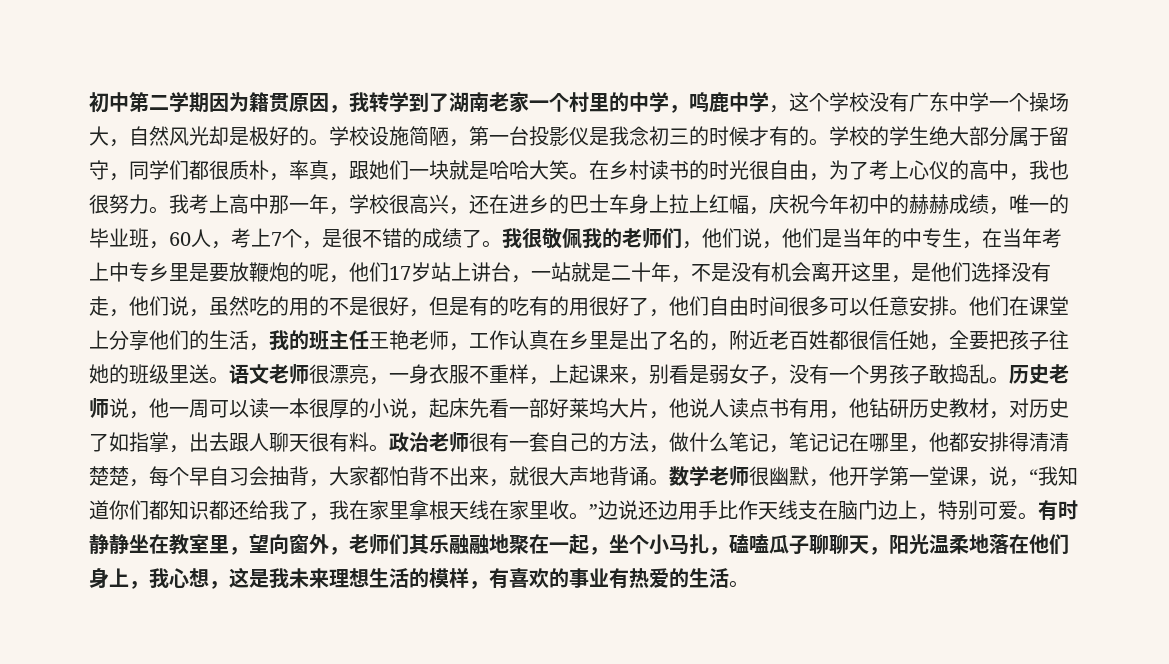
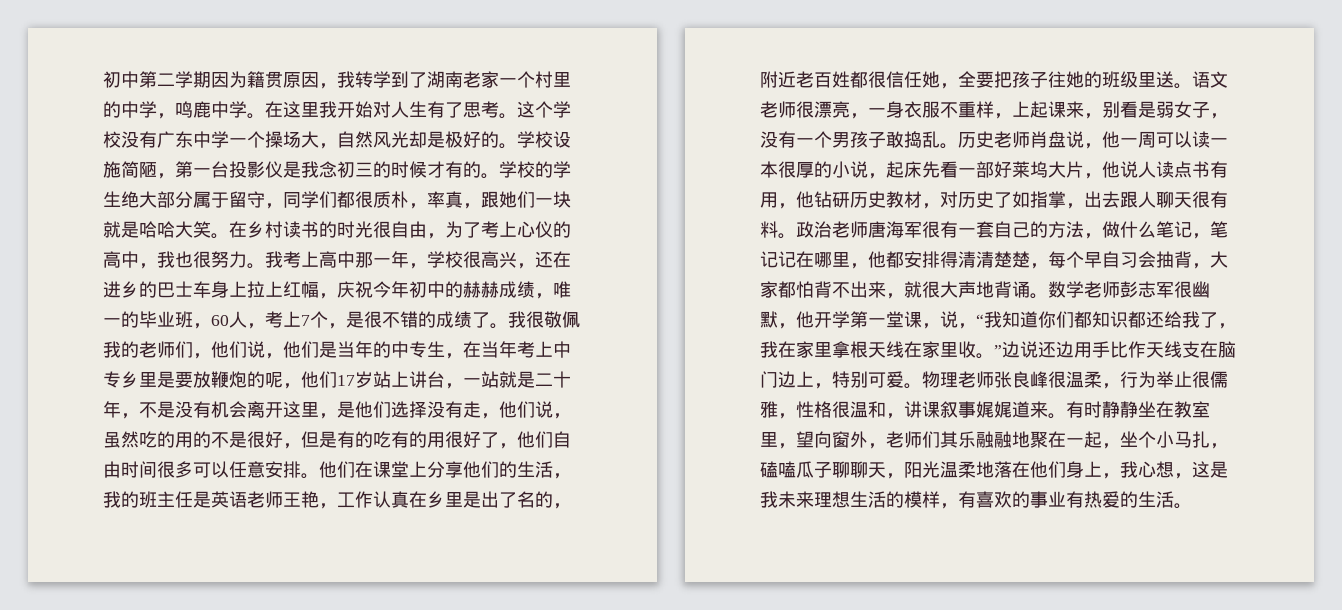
[769,105,789,113] ， -> [247,101,517,119] 。在这里我开始对人生有了思考。
[369,330,449,350] 王艳老师 -> [193,491,319,508] 是英语老师王艳
(109, 408) none -> [1030,131,1066,148] 肖盘
(469, 442) none -> [868,221,922,238] 唐海军
(749, 476) none -> [1120,281,1174,298] 彭志军
(1038, 516) none -> [922,371,1228,389] [760,401,1066,419] 物理老师张良峰很温柔，行为举止很儒雅，性格很温和，讲课叙事娓娓道来。

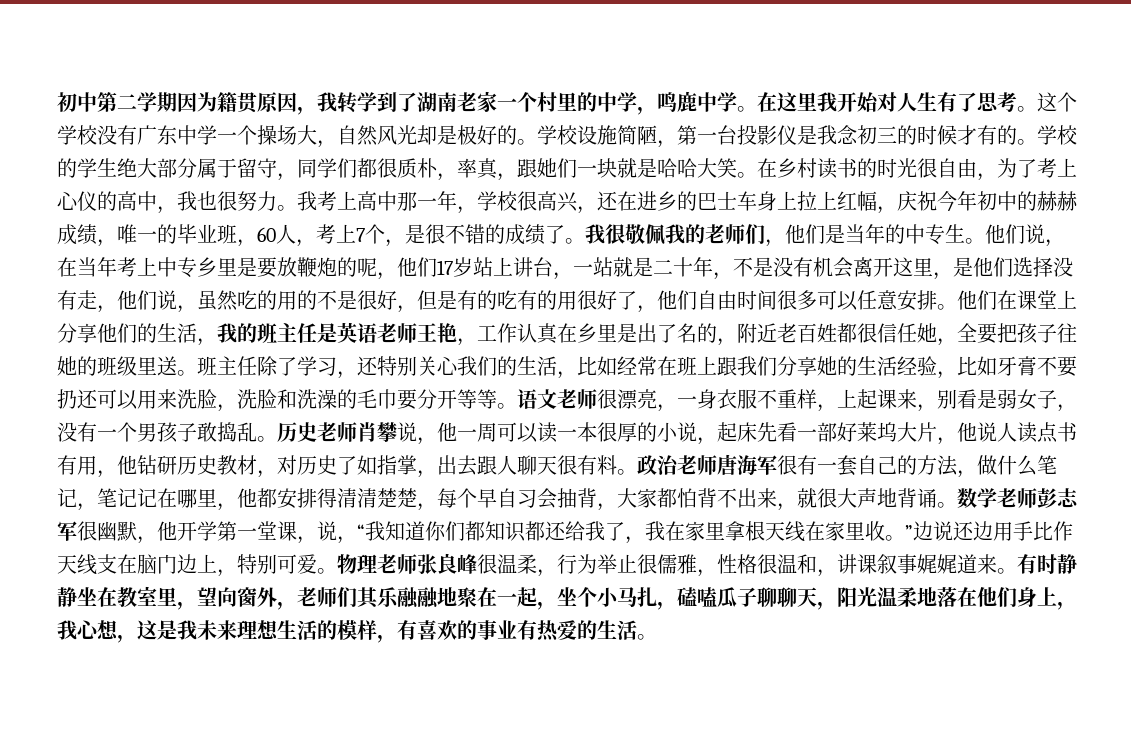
[247,341,319,359] 说，他们 -> (825, 234) none
(445, 349) none -> [965,224,1045,244] 。他们说
(1192, 86) none -> [197,356,1077,379] [57,389,517,412] 班主任除了学习，还特别关心我们的生活，比如经常在班上跟我们分享她的生活经验，比如牙膏不要扔还可以用来洗脸，洗脸和洗澡的毛巾要分开等等。
[1048,131,1066,148] 盘 -> [377,422,397,442] 攀

